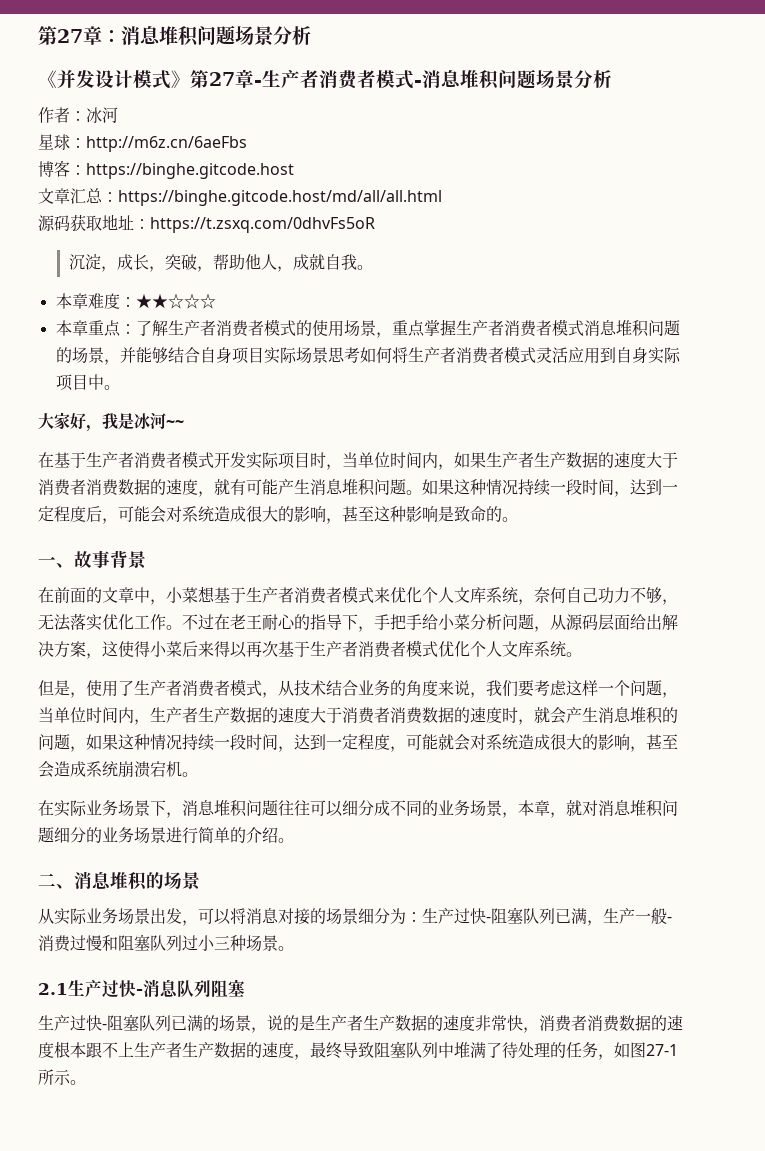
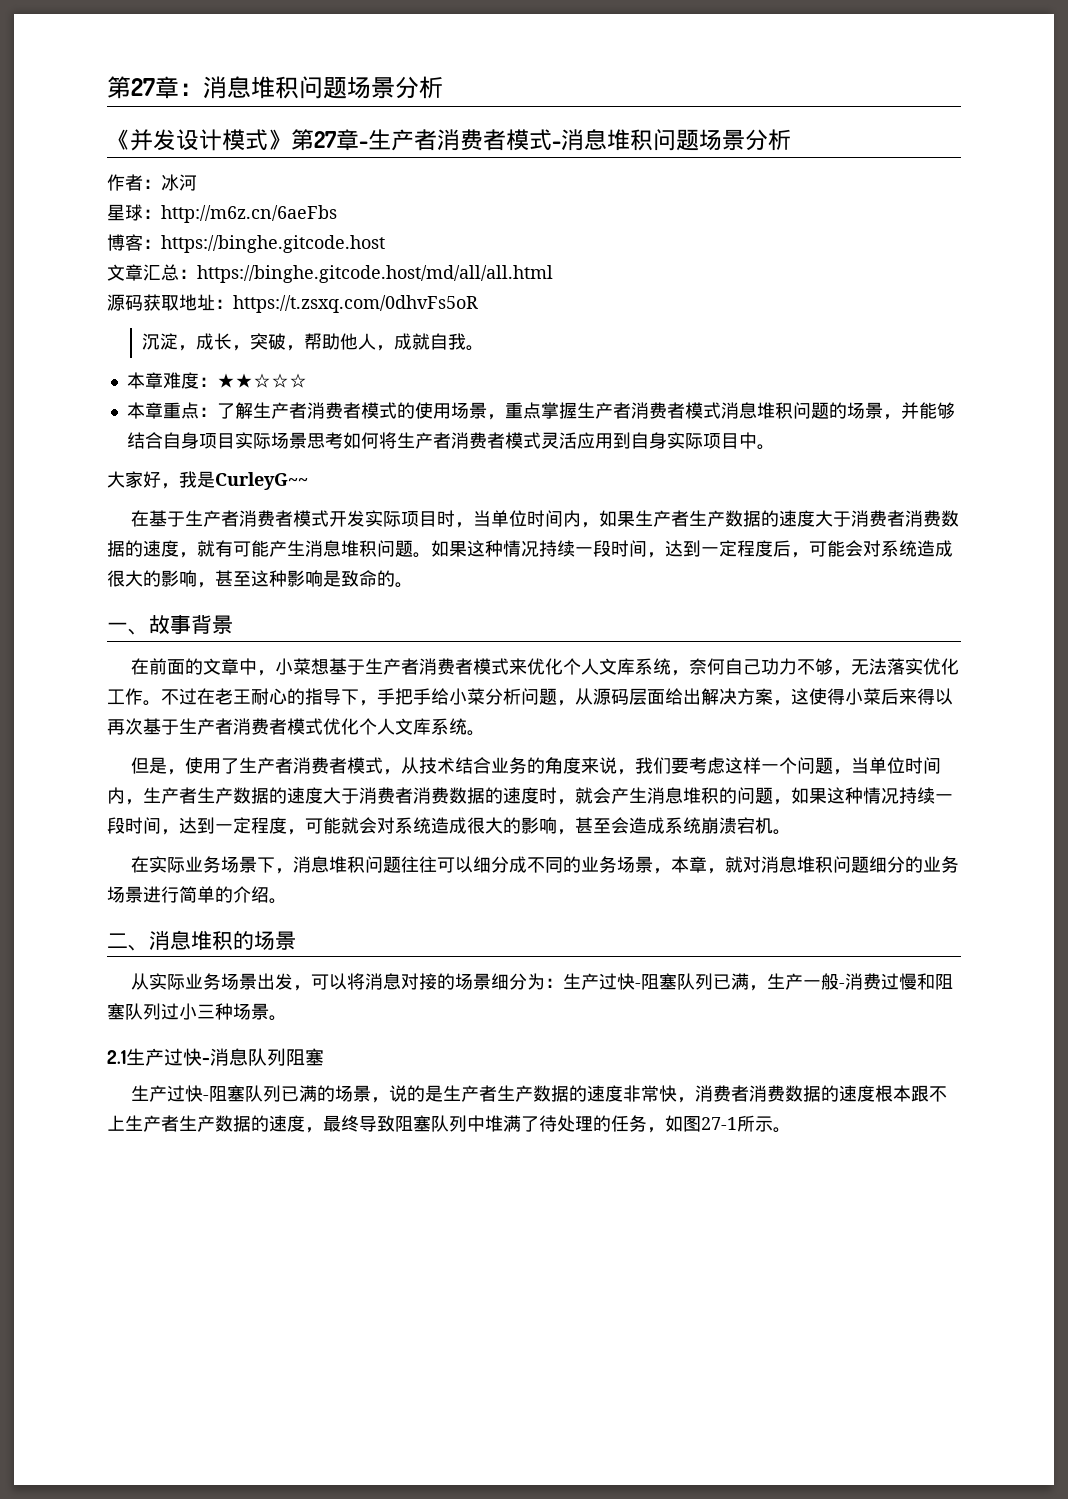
[134,413,184,429] 冰河~~ -> [215,472,308,490] CurleyG~~

